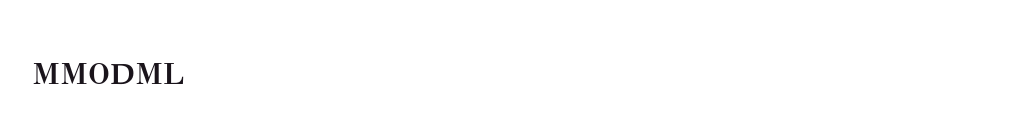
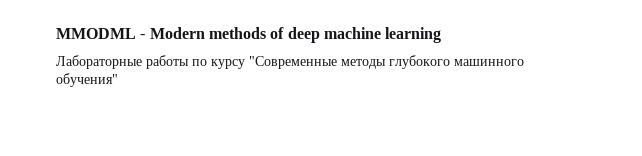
(185, 74) none -> [140,27,442,43] [56,55,524,69] [56,73,118,87] - Modern methods of deep machine learning // Лабораторные работы по курсу "Современные методы глубокого машинного обучения"

